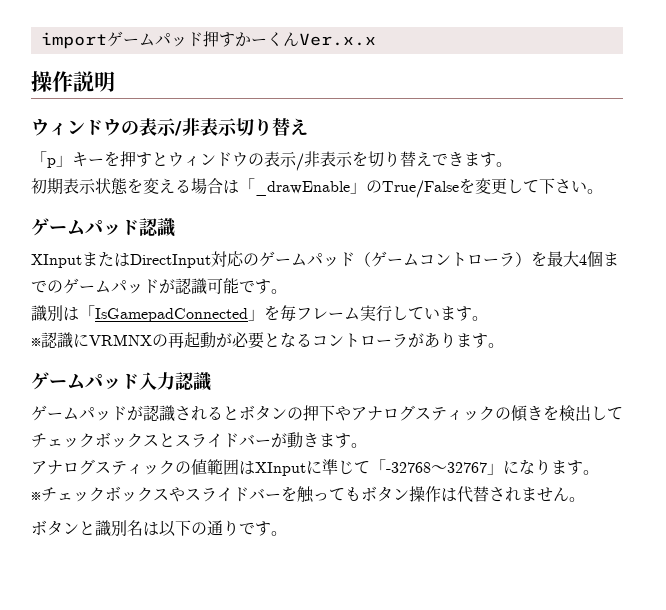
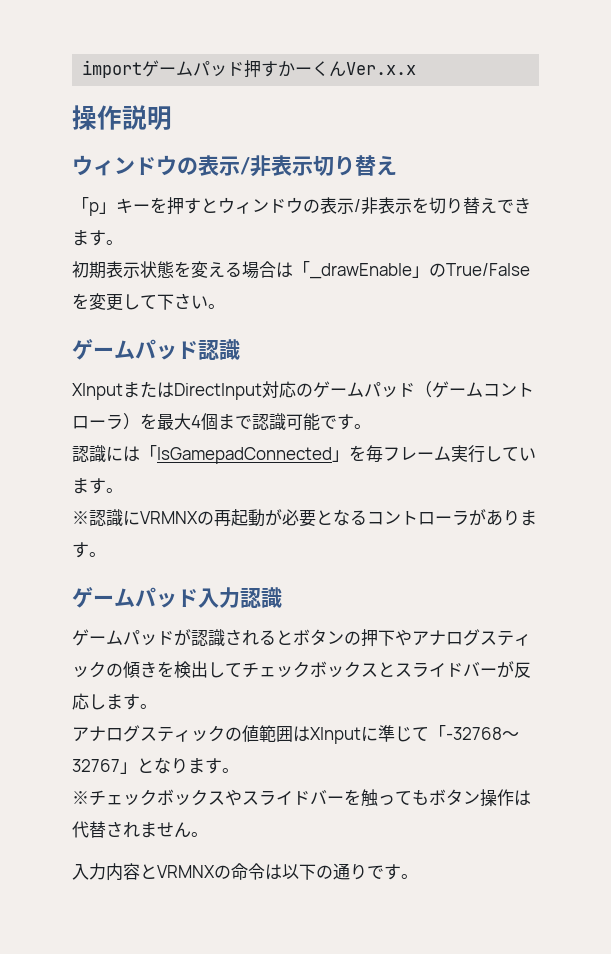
[47,278,175,294] のゲームパッドが -> (252, 422) none
[31,305,63,322] 識別 -> [72,445,123,463] 認識に
[287,432,319,448] 動き -> [514,662,531,678] [72,693,106,710] 反応し
[503,460,519,474] に -> [137,758,154,773] と
[31,520,143,537] ボタンと識別名 -> [72,863,265,881] 入力内容とVRMNXの命令

